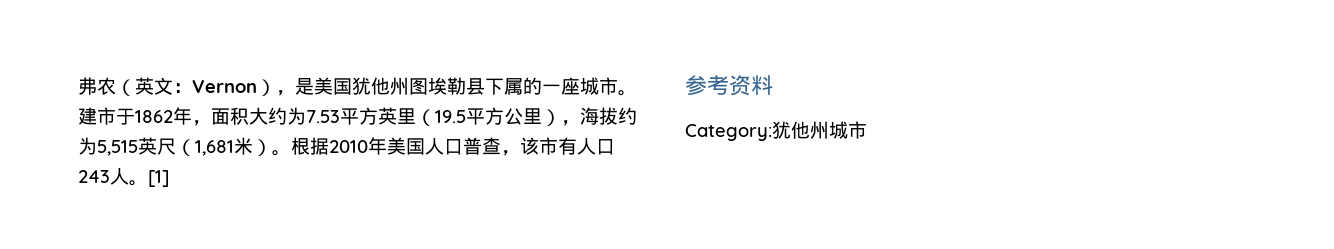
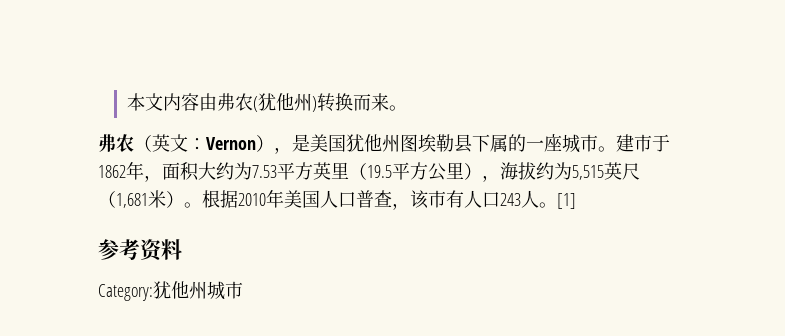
(78, 86) none -> [127,93,408,112] 本文内容由弗农(犹他州)转换而来。 //

